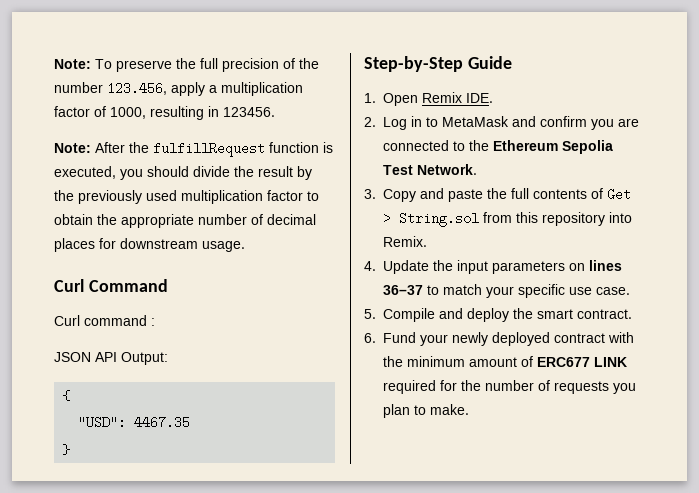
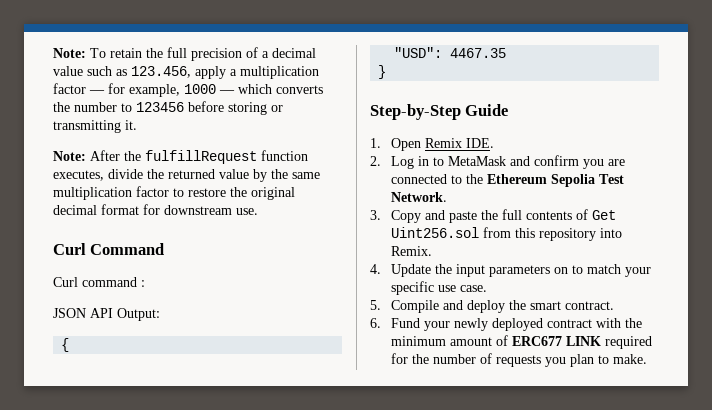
[116,60,172,72] preserve -> [110,48,142,58] retain
[299,58,319,69] [54,82,103,93] the number -> [262,48,316,58] [53,66,127,76] a decimal value such as
[94,106,275,120] of 1000, resulting in 123456. -> [89,83,323,97] [53,101,283,115] [53,120,137,133] — for example, 1000 — which converts the number to 123456 before storing or transmitting it.
[323,142,333,153] [54,166,312,180] [54,190,319,204] [54,214,316,228] [54,238,95,252] is executed, you should divide the result by the previously used multiplication factor to obtain the appropriate number of decimal places -> [53,169,320,182] [53,186,295,200] [53,204,139,215] executes, divide the returned value by the same multiplication factor to restore the original decimal format
[202,241,245,252] usage. -> [236,208,258,215] use.
[383,212,479,227] > String.sol -> [391,227,480,238] Uint256.sol
[589,260,622,271] [383,285,423,295] lines 36–37 -> (569, 270) none

